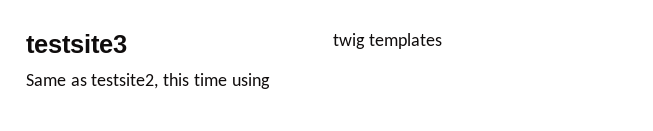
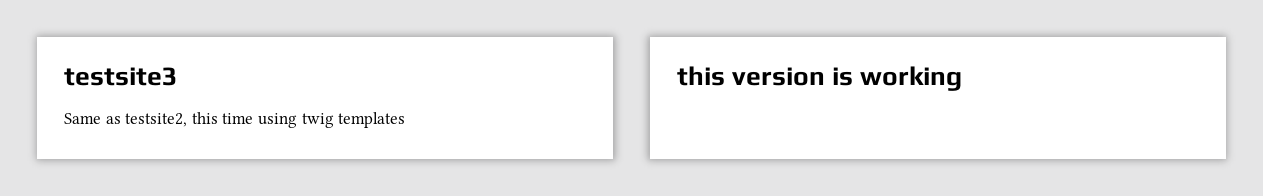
(442, 41) none -> [677,66,963,91] // this version is working

